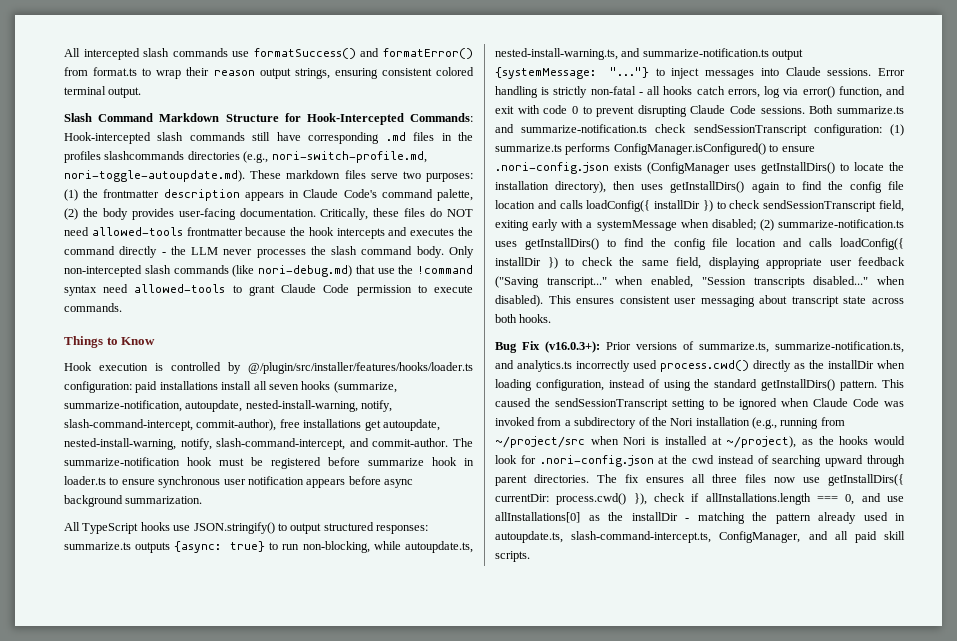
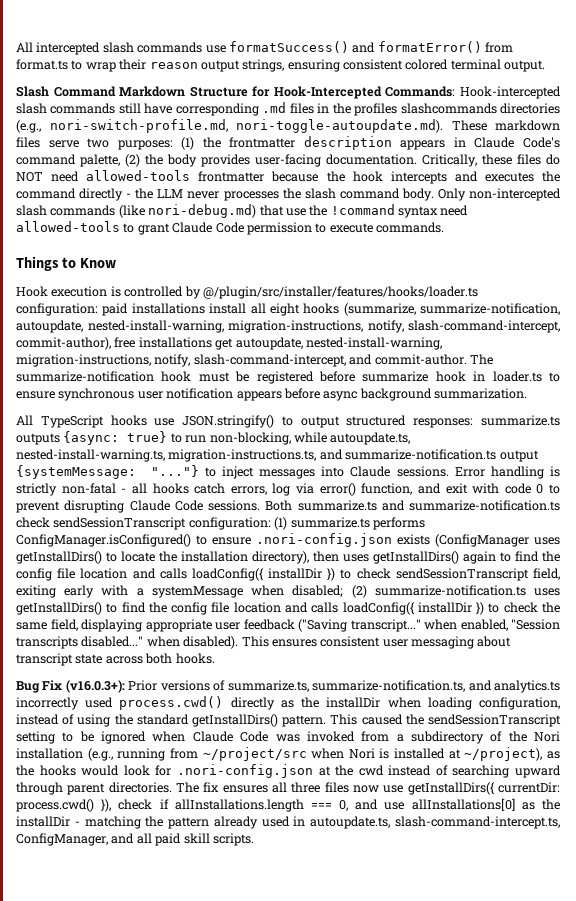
[268,384,299,390] seven -> [269,303,300,316] eight
(358, 406) none -> [228,320,363,333] migration-instructions,
(176, 444) none -> [16,354,151,367] migration-instructions,
(618, 54) none -> [168,449,317,462] migration-instructions.ts,

